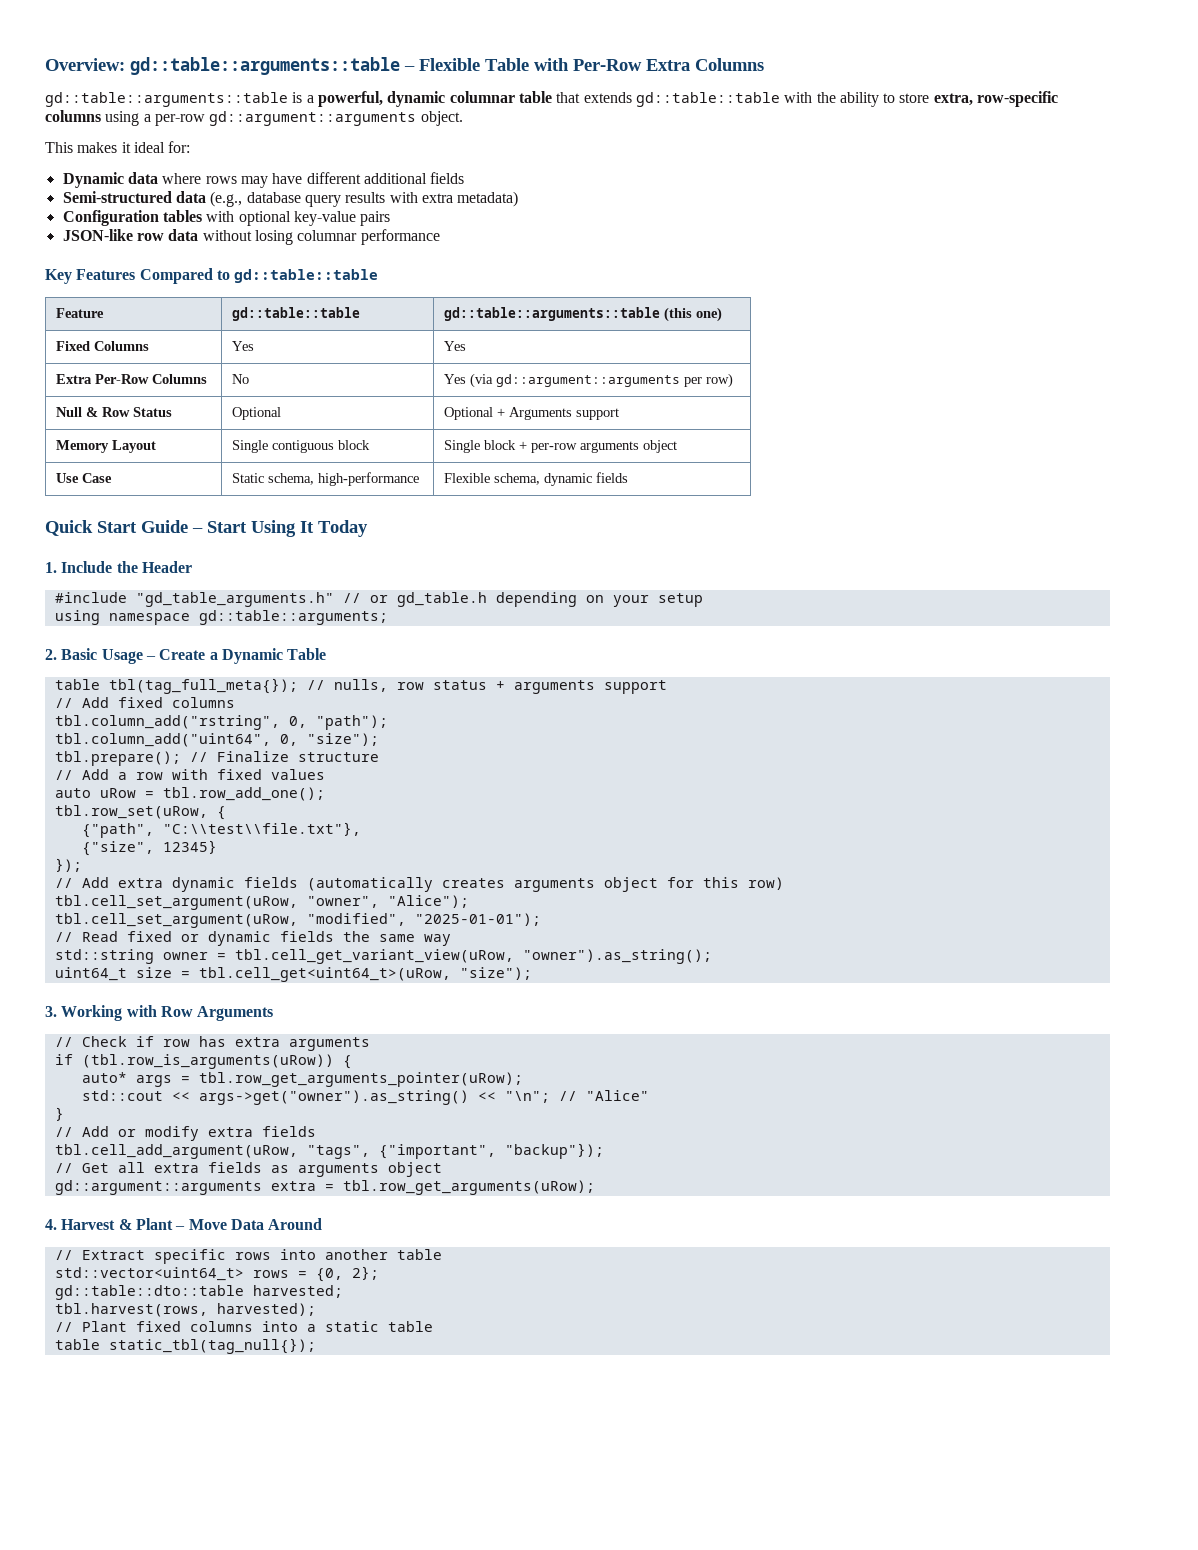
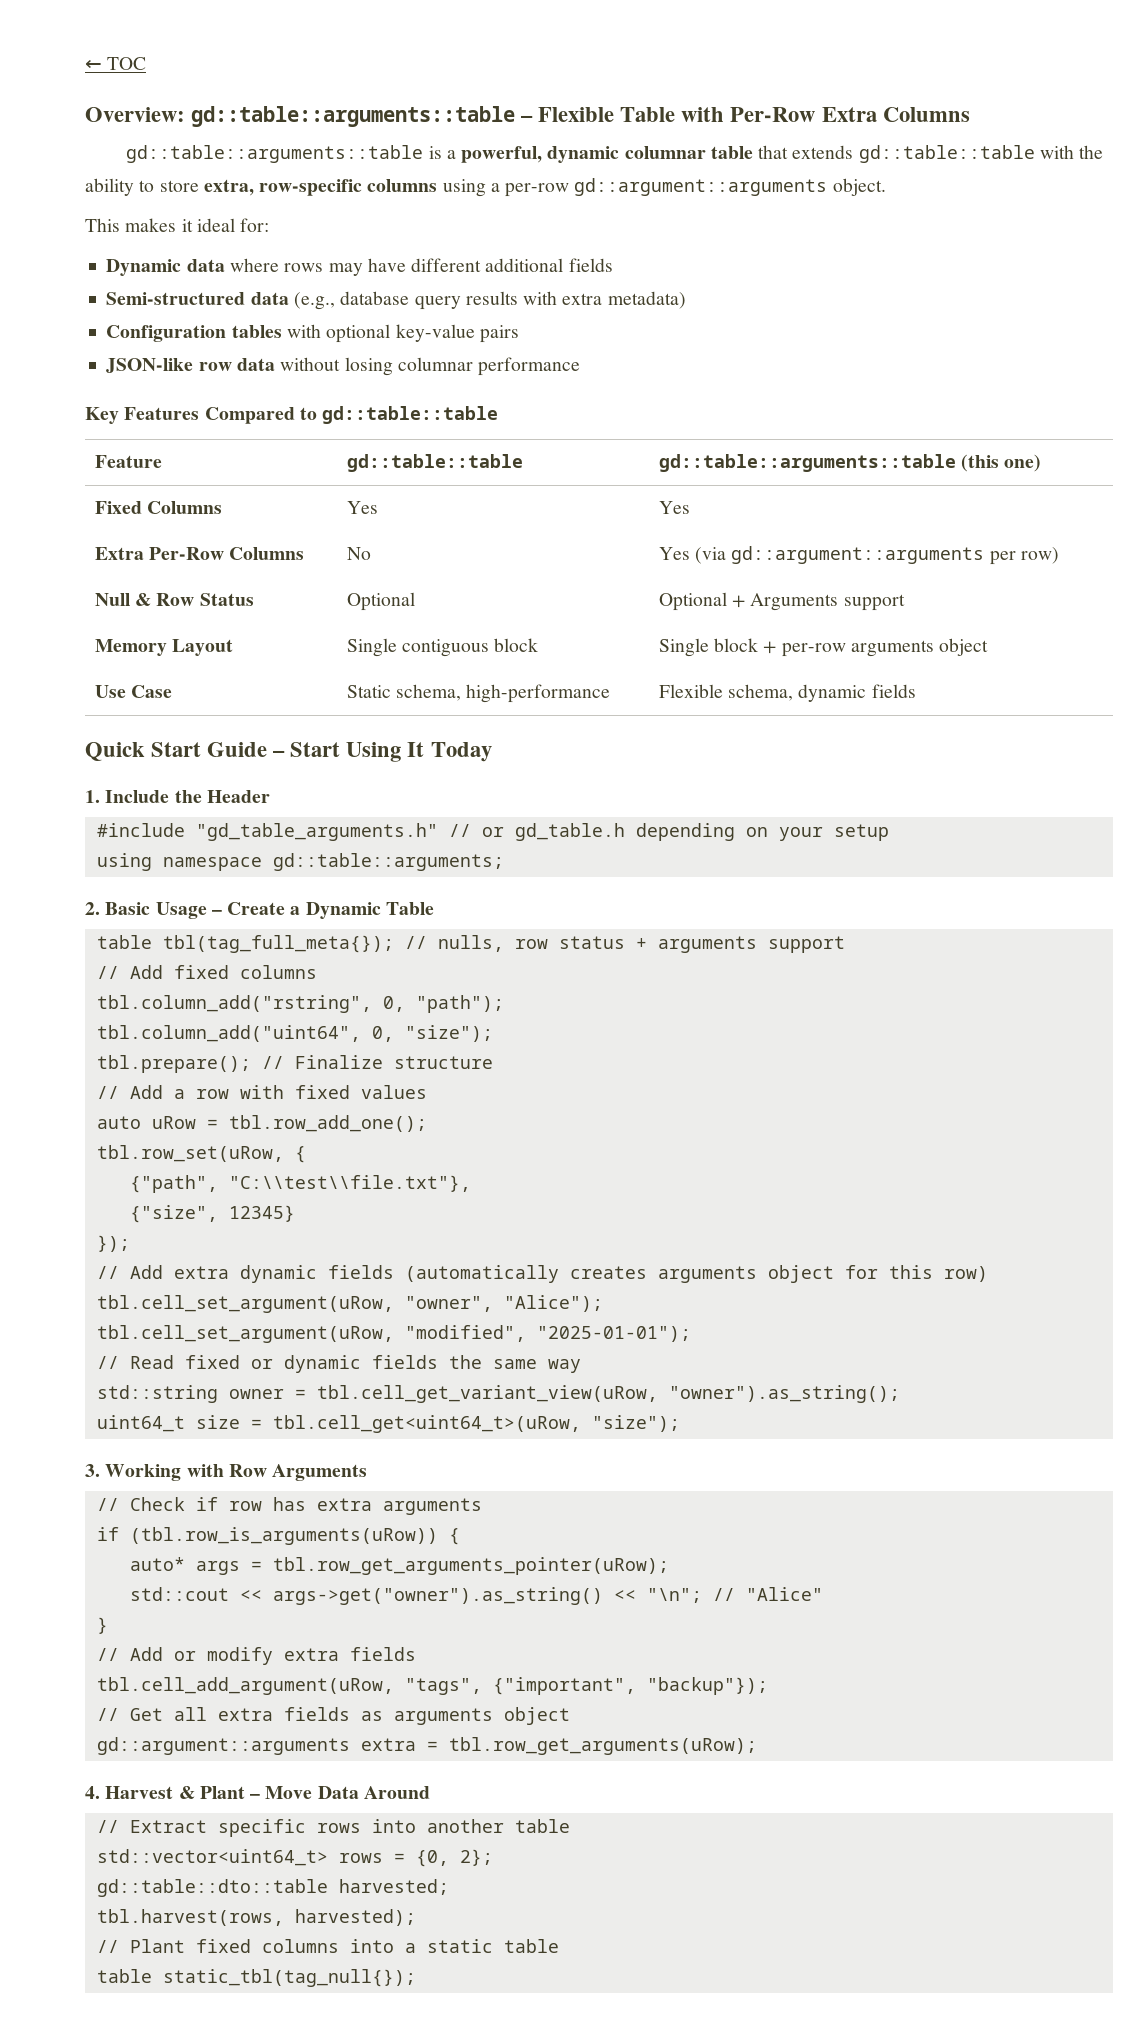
(45, 64) none -> [85,57,147,70] ← TOC //

